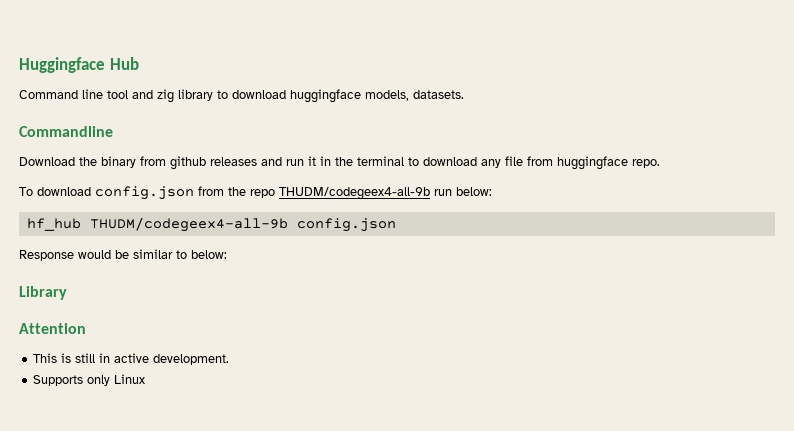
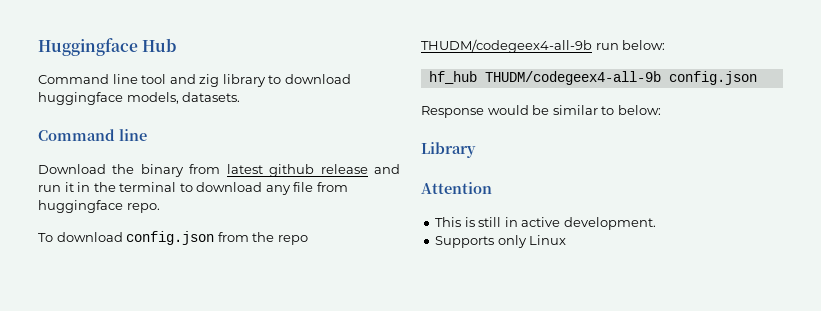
[19,126,113,137] Commandline -> [38,129,147,141] Command line
[170,156,257,170] github releases -> [226,164,368,177] latest github release

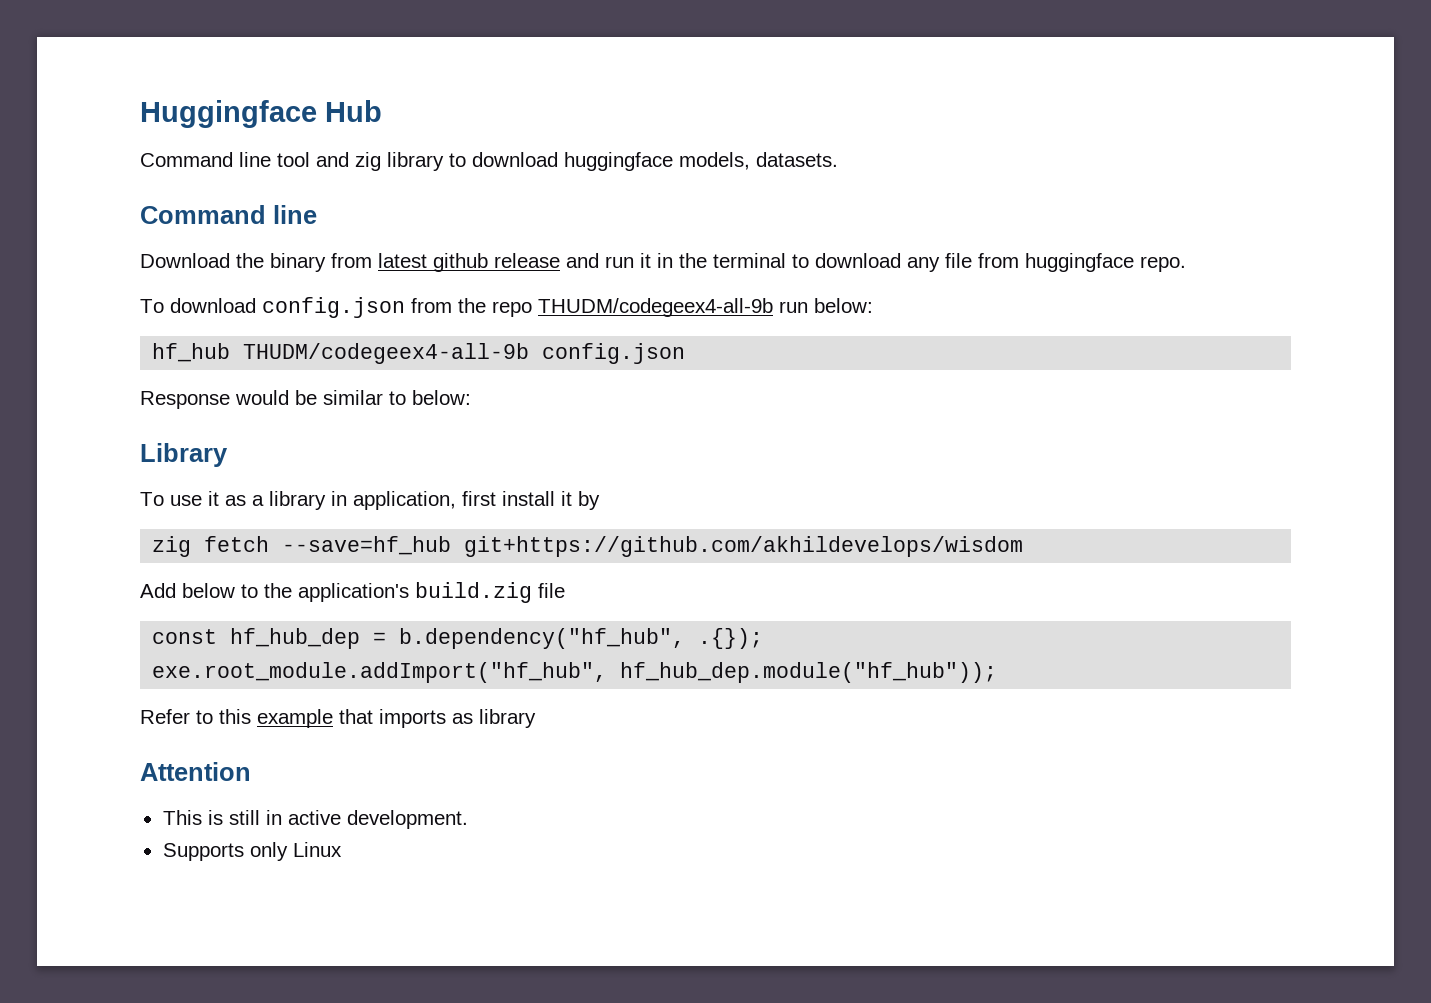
(476, 150) none -> [140,491,600,510] [152,536,1024,557] [140,582,565,603] [152,628,764,649] [152,662,998,683] [140,709,536,728] // To use it as a library in application, first install it by // zig fetch --save=hf_hub git+https://github.com/akhildevelops/wisdom // Add below to the application's build.zig file // const hf_hub_dep = b.dependency("hf_hub", .{}); // exe.root_module.addImport("hf_hub", hf_hub_dep.module("hf_hub")); // Refer to this example that imports as library

